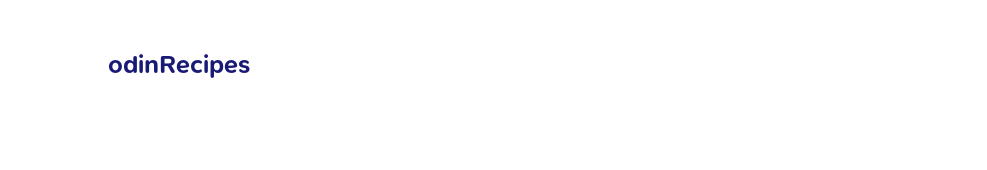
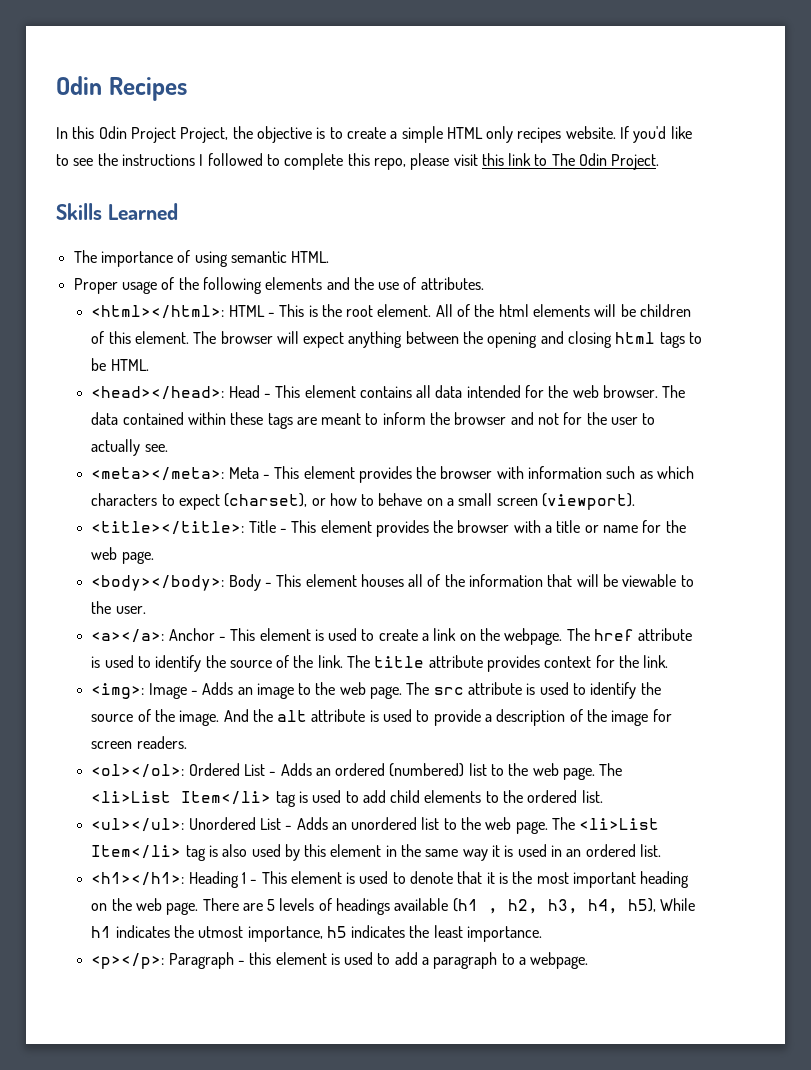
[108,54,250,78] odinRecipes -> [56,76,187,101] [56,126,692,143] [56,153,660,170] [56,203,178,220] [73,250,330,267] [73,277,484,294] [91,304,692,319] [91,331,703,348] [91,358,149,371] [91,385,686,400] [91,412,656,429] [91,439,168,456] [91,466,695,483] [91,493,636,510] [91,520,686,537] [91,547,154,564] [91,574,694,591] [91,601,146,614] [91,628,693,645] [91,655,669,672] [91,682,661,699] [91,709,672,726] [91,736,187,749] [91,763,623,780] [91,790,603,807] [91,817,660,834] [91,844,662,861] [91,871,690,888] [91,898,696,915] [91,925,543,942] [91,952,589,969] Odin Recipes // In this Odin Project Project, the objective is to create a simple HTML only recipes website. If you'd like to see the instructions I followed to complete this repo, please visit this link to The Odin Project. // Skills Learned // The importance of using semantic HTML. // Proper usage of the following elements and the use of attributes. // <html></html>: HTML - This is the root element. All of the html elements will be children of this element. The browser will expect anything between the opening and closing html tags to be HTML. // <head></head>: Head - This element contains all data intended for the web browser. The data contained within these tags are meant to inform the browser and not for the user to actually see. // <meta></meta>: Meta - This element provides the browser with information such as which characters to expect (charset), or how to behave on a small screen (viewport). // <title></title>: Title - This element provides the browser with a title or name for the web page. // <body></body>: Body - This element houses all of the information that will be viewable to the user. // <a></a>: Anchor - This element is used to create a link on the webpage. The href attribute is used to identify the source of the link. The title attribute provides context for the link. // <img>: Image - Adds an image to the web page. The src attribute is used to identify the source of the image. And the alt attribute is used to provide a description of the image for screen readers. // <ol></ol>: Ordered List - Adds an ordered (numbered) list to the web page. The <li>List Item</li> tag is used to add child elements to the ordered list. // <ul></ul>: Unordered List - Adds an unordered list to the web page. The <li>List Item</li> tag is also used by this element in the same way it is used in an ordered list. // <h1></h1>: Heading 1 - This element is used to denote that it is the most important heading on the web page. There are 5 levels of headings available (h1 , h2, h3, h4, h5), While h1 indicates the utmost importance, h5 indicates the least importance. // <p></p>: Paragraph - this element is used to add a paragraph to a webpage.

